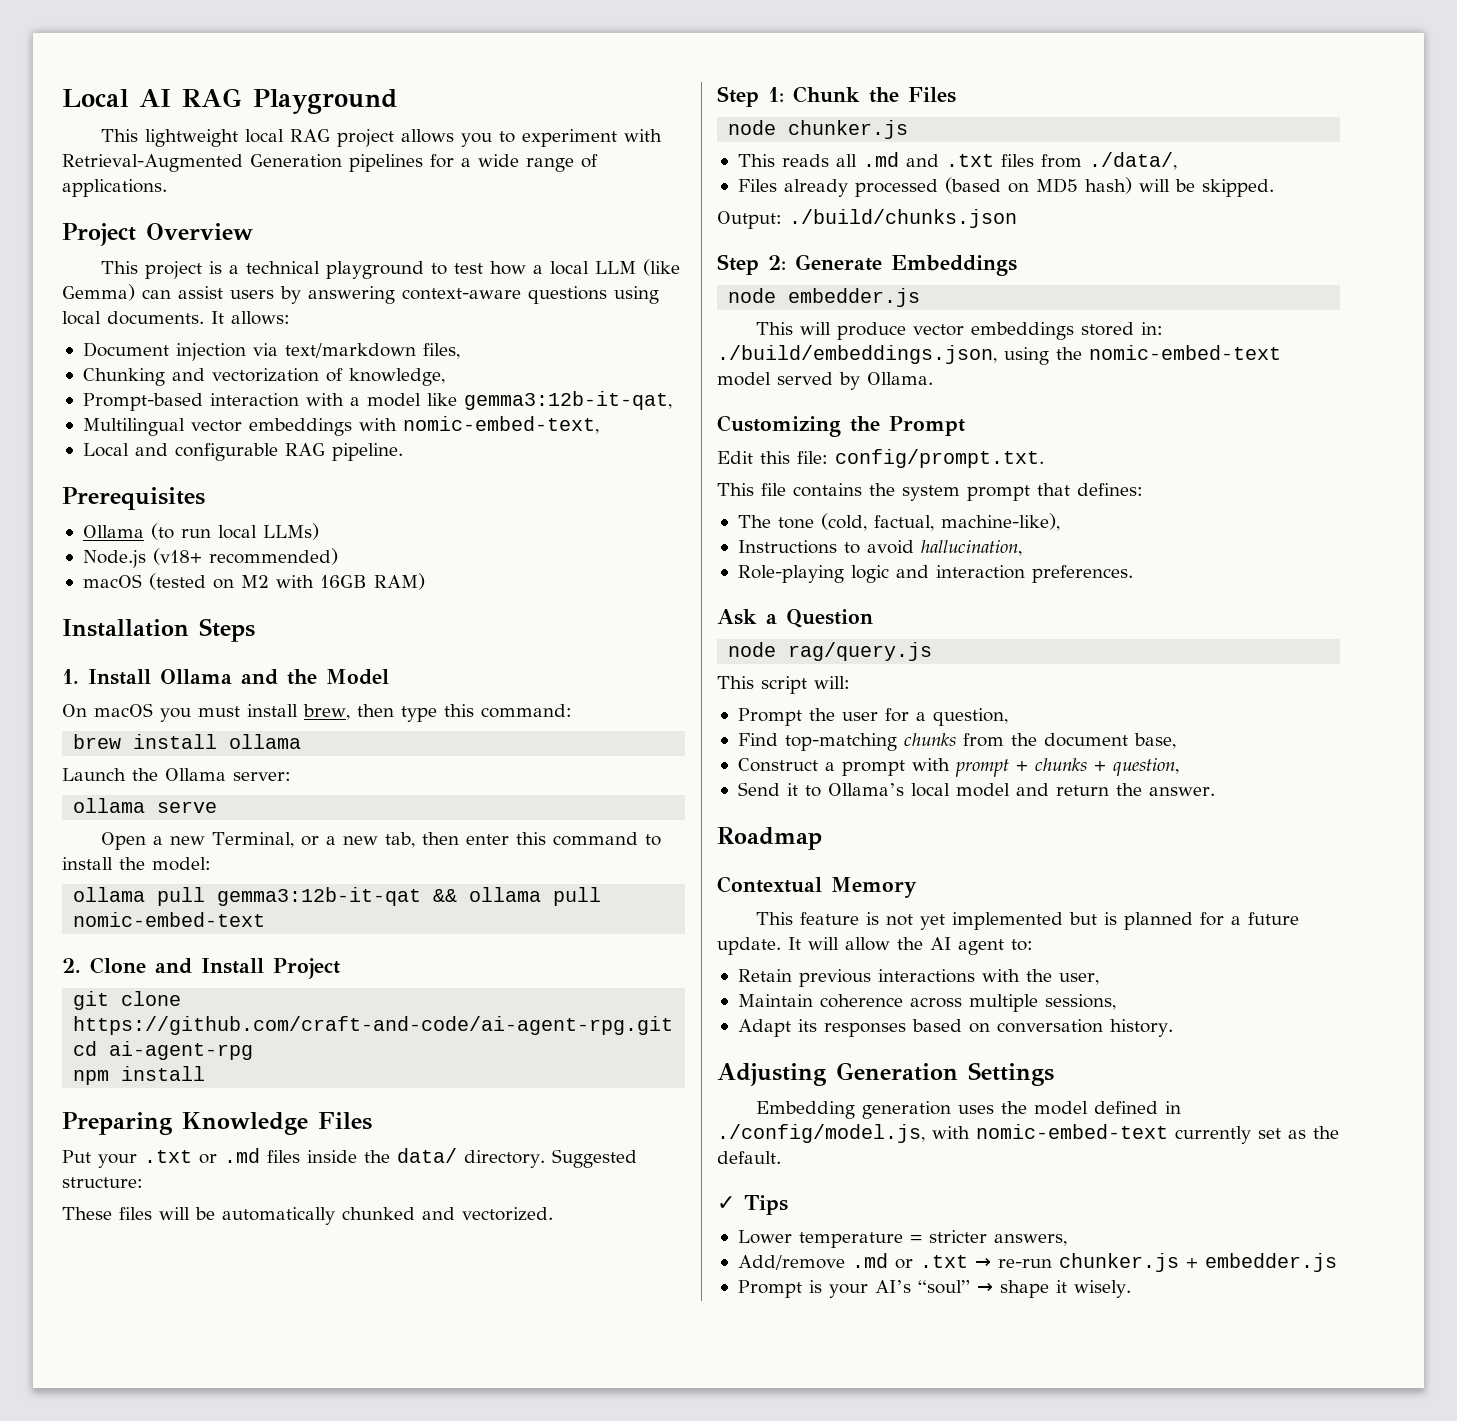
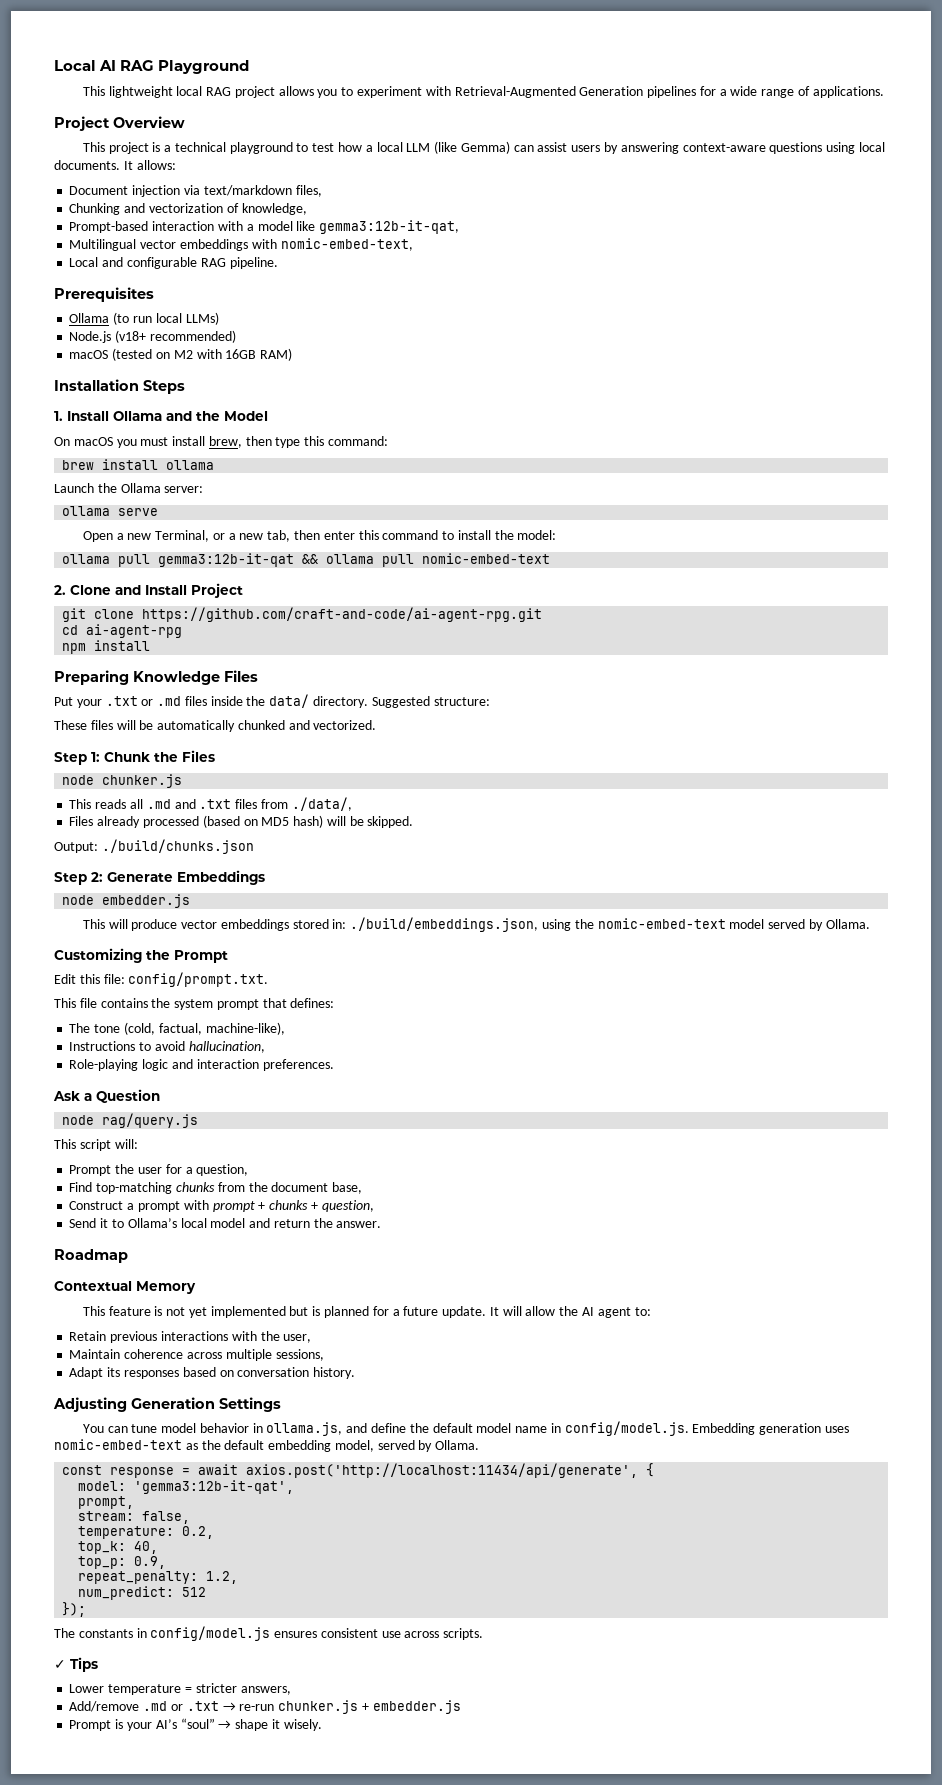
[755,1101,1181,1119] [717,1124,1339,1144] [717,1151,781,1164] Embedding generation uses the model defined in ./config/model.js, with nomic-embed-text currently set as the default. -> [82,1421,850,1436] [54,1439,480,1452] [62,1463,655,1478] [78,1480,295,1494] [78,1496,135,1509] [78,1511,191,1524] [78,1526,215,1539] [78,1541,159,1554] [78,1556,167,1569] [78,1571,239,1584] [78,1586,207,1600] [62,1602,87,1617] [54,1626,484,1641] You can tune model behavior in ollama.js, and define the default model name in config/model.js. Embedding generation uses nomic-embed-text as the default embedding model, served by Ollama. // const response = await axios.post('http://localhost:11434/api/generate', { // model: 'gemma3:12b-it-qat', // prompt, // stream: false, // temperature: 0.2, // top_k: 40, // top_p: 0.9, // repeat_penalty: 1.2, // num_predict: 512 // }); // The constants in config/model.js ensures consistent use across scripts.

